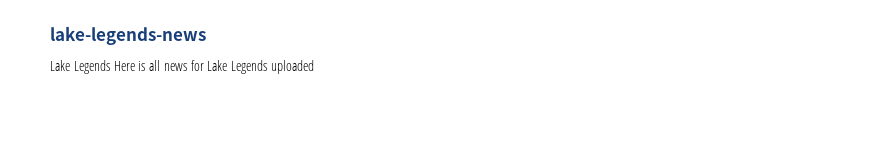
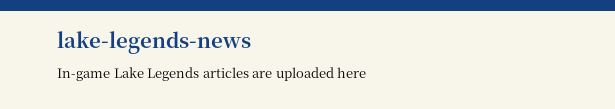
[50,60,315,74] Lake Legends Here is all news for Lake Legends uploaded -> [57,67,367,81] In-game Lake Legends articles are uploaded here

